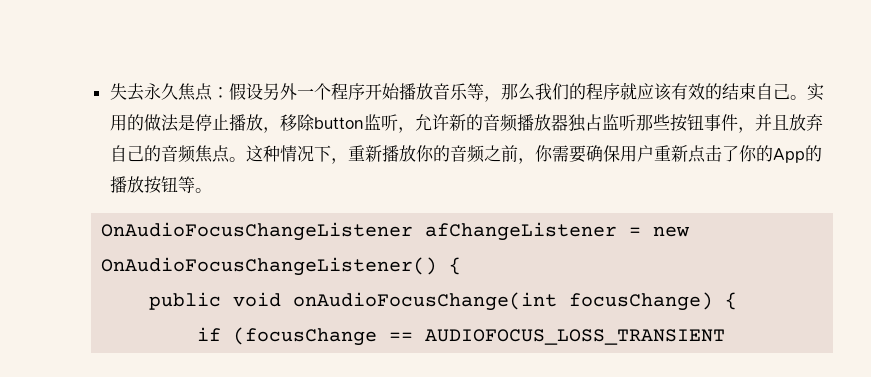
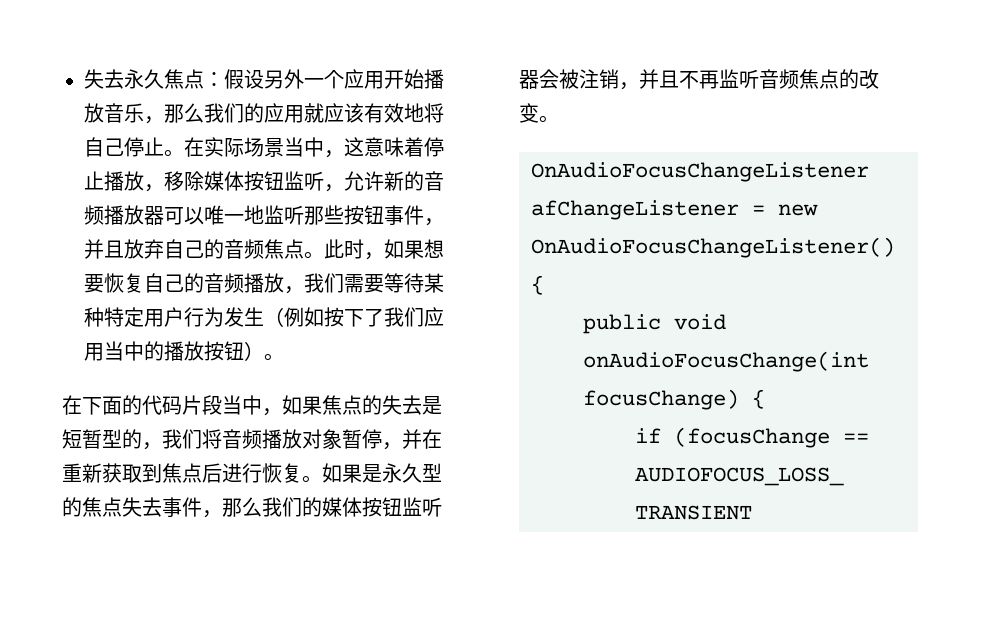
[330,83,365,100] 程序 -> [344,69,384,89] 应用
[466,83,620,102] 等，那么我们的程序 -> [144,103,304,124] ，那么我们的应用
[704,83,824,101] [109,114,195,132] 的结束自己。实用的做法是 -> [404,103,444,123] [84,137,424,158] 地将自己停止。在实际场景当中，这意味着
[313,117,364,129] button -> [204,171,284,191] 媒体按钮
[567,114,602,132] 独占 -> [164,205,264,225] 可以唯一地
[245,145,822,164] [109,176,195,194] 这种情况下，重新播放你的音频之前，你需要确保用户重新点击了你的App的播放按钮等 -> [324,239,444,260] [84,273,444,294] [84,307,444,327] [84,341,284,361] [62,395,442,416] [62,429,442,450] [62,463,442,483] [62,497,442,518] [519,69,879,90] [519,103,539,123] 此时，如果想要恢复自己的音频播放，我们需要等待某种特定用户行为发生（例如按下了我们应用当中的播放按钮）。 // 在下面的代码片段当中，如果焦点的失去是短暂型的，我们将音频播放对象暂停，并在重新获取到焦点后进行恢复。如果是永久型的焦点失去事件，那么我们的媒体按钮监听器会被注销，并且不再监听音频焦点的改变

